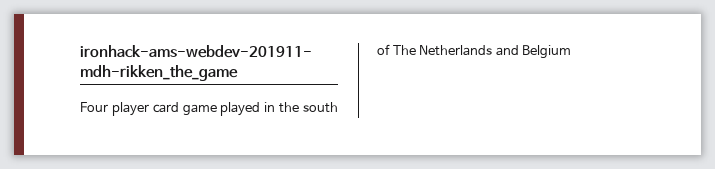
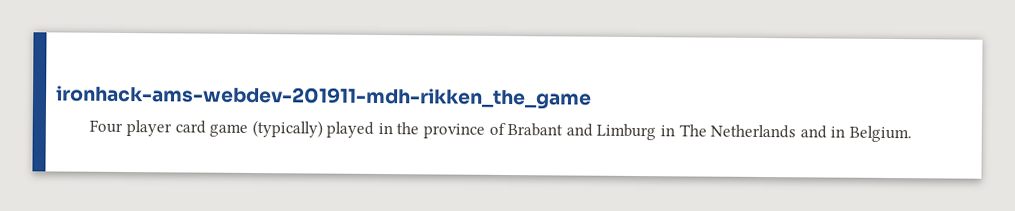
(217, 110) none -> [251,119,323,138] (typically)
[303,102,338,113] [377,44,390,55] south of -> [423,122,676,141] province of Brabant and Limburg in
[522,45,572,59] Belgium -> [830,125,912,143] in Belgium.

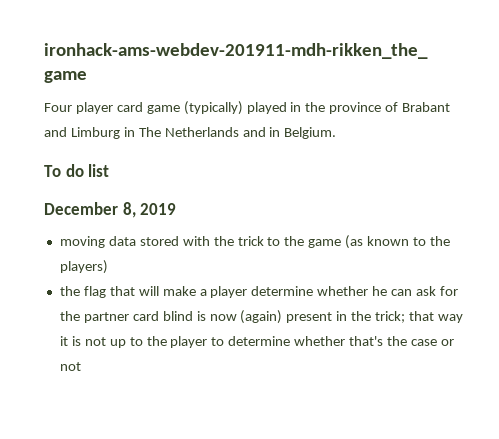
(912, 134) none -> [44,164,110,177] [44,202,177,218] [59,235,450,249] [59,260,108,274] [59,286,458,298] [59,310,463,324] [59,336,454,348] [59,362,81,371] // To do list // December 8, 2019 // moving data stored with the trick to the game (as known to the players) // the flag that will make a player determine whether he can ask for the partner card blind is now (again) present in the trick; that way it is not up to the player to determine whether that's the case or not

